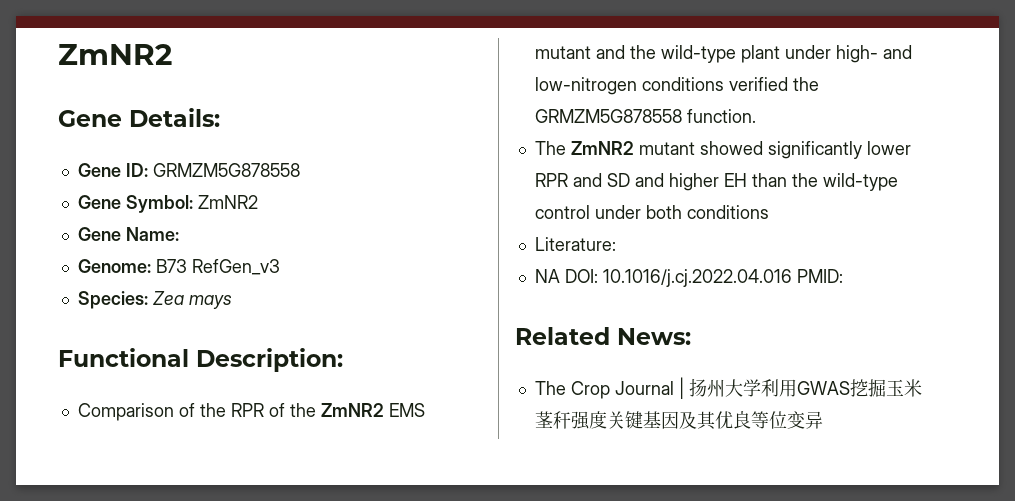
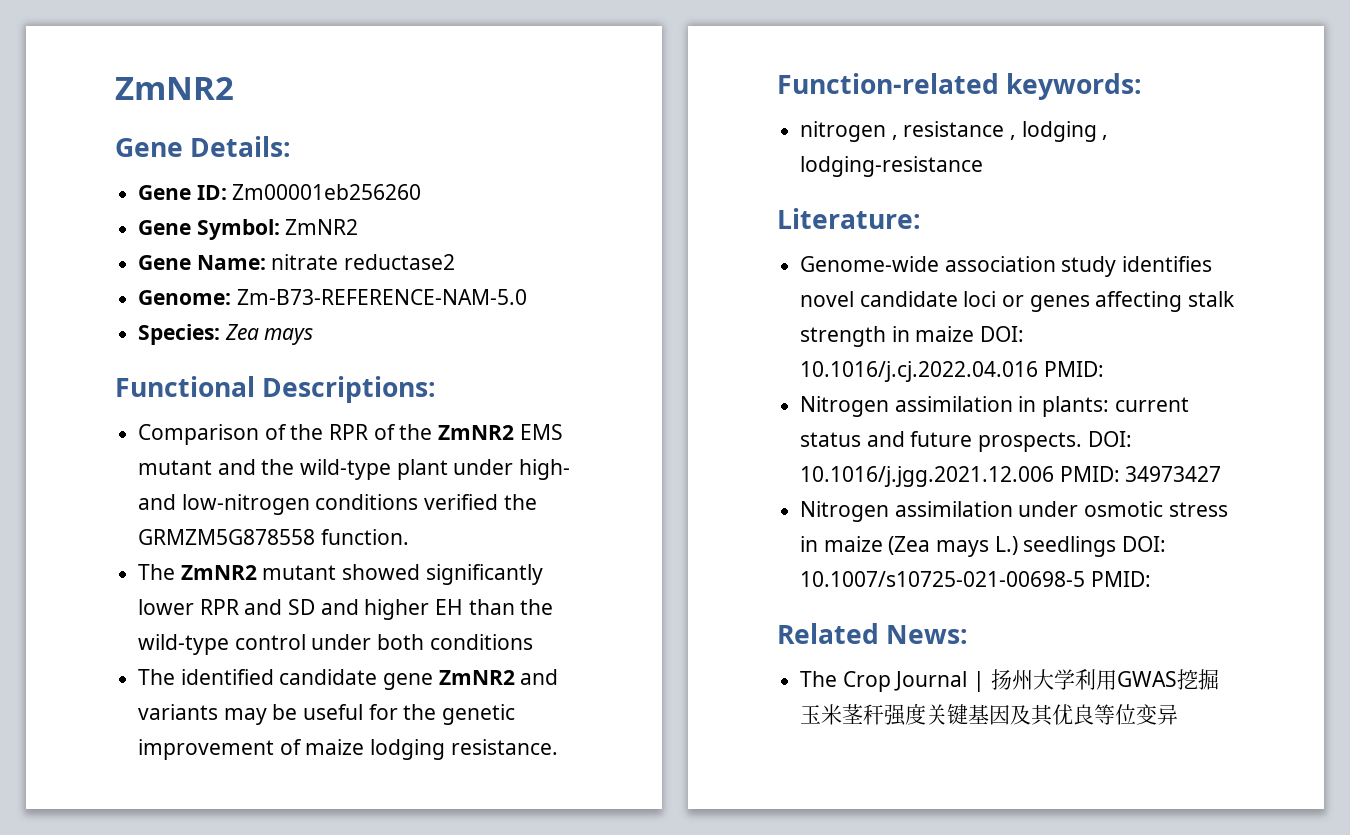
[152,163,300,177] GRMZM5G878558 -> [232,184,422,200] Zm00001eb256260
(179, 234) none -> [271,254,456,270] nitrate reductase2
[155,259,280,275] B73 RefGen_v3 -> [236,289,527,305] Zm-B73-REFERENCE-NAM-5.0
[196,348,343,372] Description: -> [262,376,437,403] Descriptions:
[534,237,616,251] [534,269,792,287] Literature: // NA DOI: 10.1016/j.cj.2022.04.016 -> [138,669,559,690] [138,704,516,725] [138,739,558,760] [777,73,1143,100] [800,121,1109,142] [800,156,984,177] [777,208,921,229] [800,256,1213,277] [800,291,1236,312] [800,326,1025,347] [800,361,1104,382] [800,396,1189,417] [800,431,1132,452] [800,466,1222,487] [800,501,1228,522] [800,536,1167,557] [800,571,1086,587] The identified candidate gene ZmNR2 and variants may be useful for the genetic improvement of maize lodging resistance. // Function-related keywords: // nitrogen , resistance , lodging , lodging-resistance // Literature: // Genome-wide association study identifies novel candidate loci or genes affecting stalk strength in maize DOI: 10.1016/j.cj.2022.04.016 PMID: // Nitrogen assimilation in plants: current status and future prospects. DOI: 10.1016/j.jgg.2021.12.006 PMID: 34973427 // Nitrogen assimilation under osmotic stress in maize (Zea mays L.) seedlings DOI: 10.1007/s10725-021-00698-5

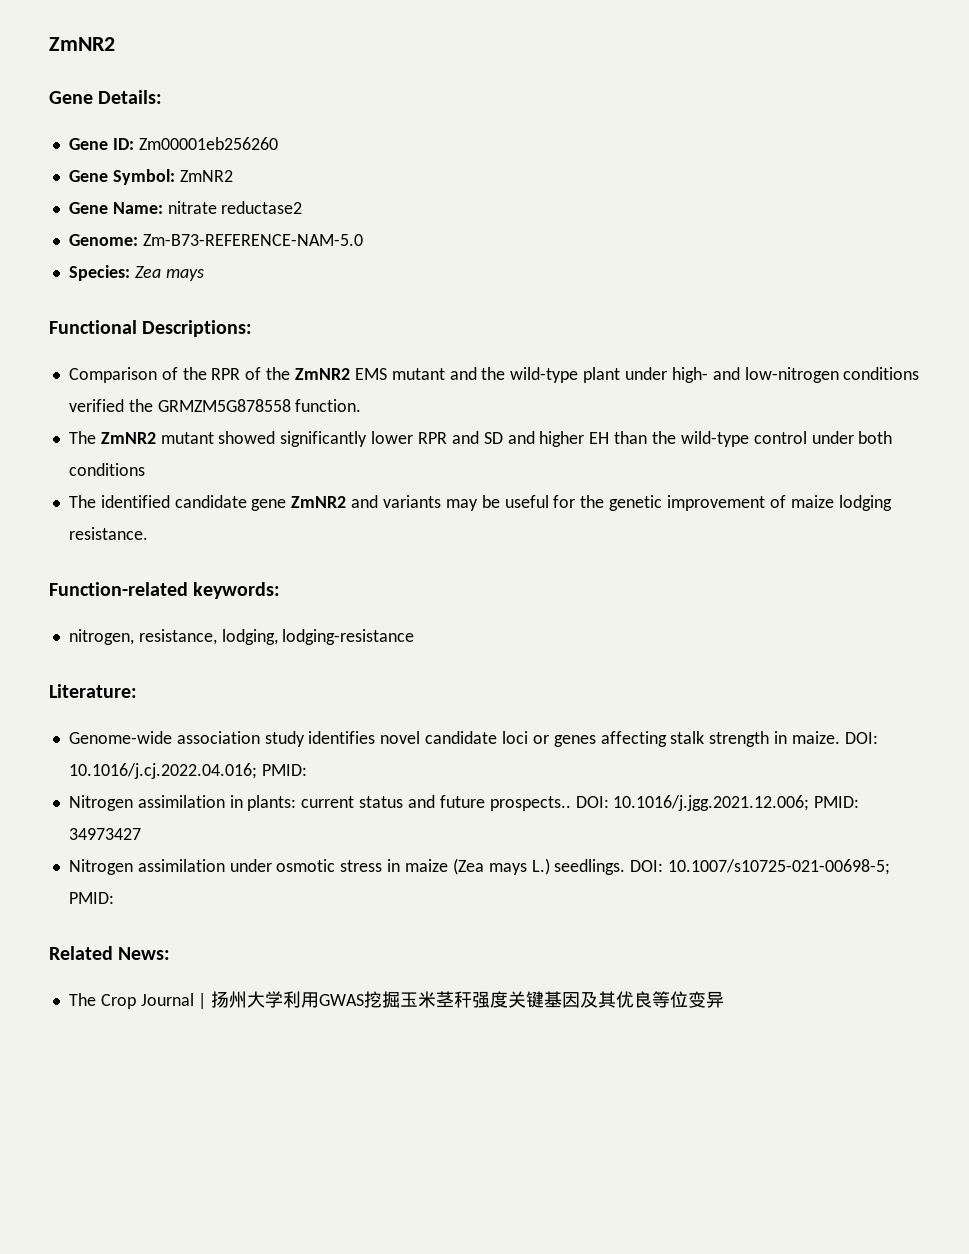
[800,121,1109,142] nitrogen , resistance , lodging , -> [68,629,278,645] nitrogen, resistance, lodging,
[915,326,1025,342] [800,361,1039,382] maize DOI: 10.1016/j.cj.2022.04.016 -> [791,731,878,744] [68,763,257,779] maize. DOI: 10.1016/j.cj.2022.04.016;
[978,431,1132,452] [800,466,1055,487] prospects. DOI: 10.1016/j.jgg.2021.12.006 -> [489,795,810,811] prospects.. DOI: 10.1016/j.jgg.2021.12.006;
[1023,536,1167,557] [800,571,1086,587] seedlings DOI: 10.1007/s10725-021-00698-5 -> [554,859,891,875] seedlings. DOI: 10.1007/s10725-021-00698-5;

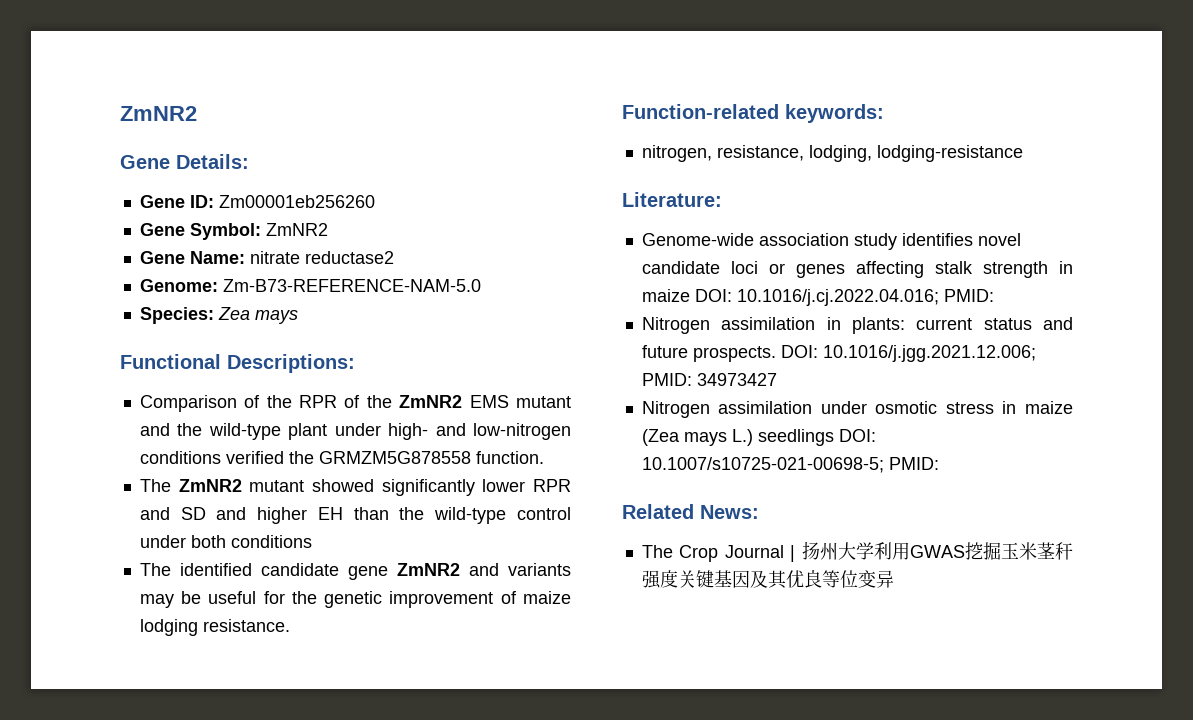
[791,731,840,744] maize. -> [641,289,690,302] maize
[489,796,571,811] prospects.. -> [692,346,776,362] prospects.
[554,859,626,875] seedlings. -> [757,429,834,446] seedlings

